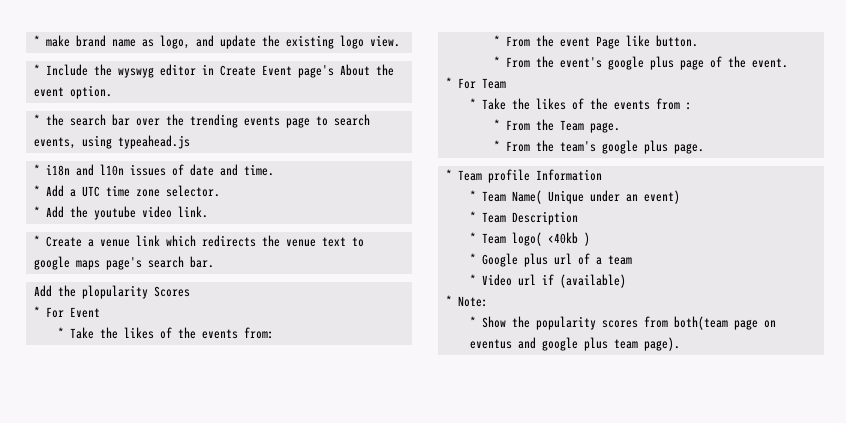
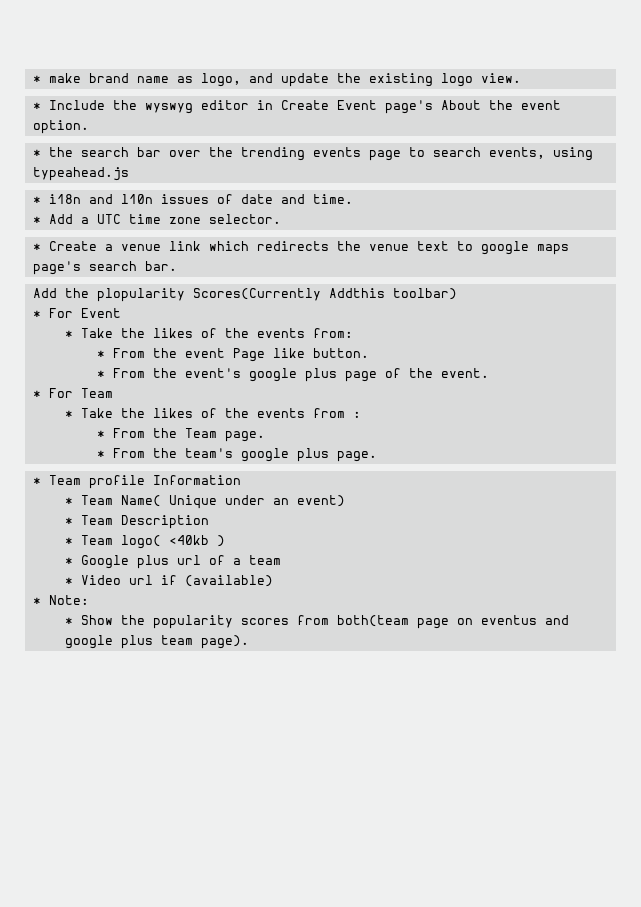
[34,206,209,220] // * Add the youtube video link. -> (282, 219) none
[154,286,191,297] Scores -> [193,288,458,301] Scores(Currently Addthis toolbar)

